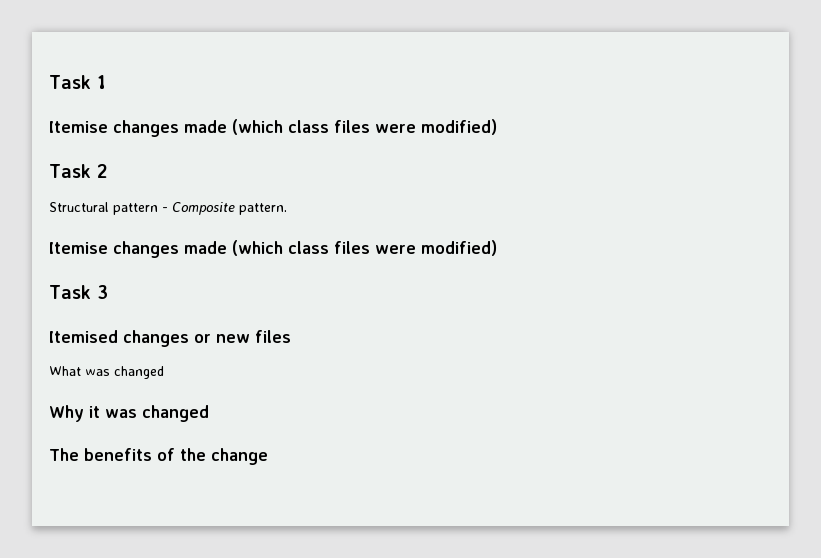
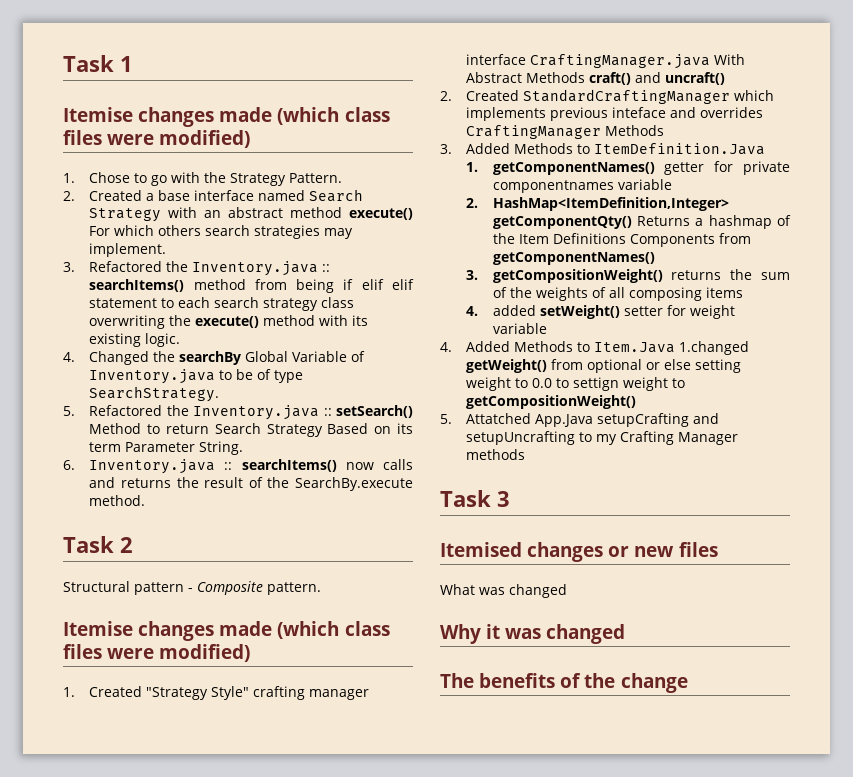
(497, 127) none -> [63,172,343,186] [63,189,364,202] [89,207,413,222] [89,225,354,239] [89,243,167,257] [63,261,331,276] [89,279,415,293] [89,297,355,311] [89,315,369,329] [89,333,181,347] [63,351,366,365] [89,369,304,384] [89,386,220,402] [63,405,413,420] [89,423,413,437] [89,441,244,455] [63,459,413,474] [89,477,413,491] [89,495,146,506] // 1. Chose to go with the Strategy Pattern. // 2. Created a base interface named Search Strategy with an abstract method execute() For which others search strategies may implement. // 3. Refactored the Inventory.java :: searchItems() method from being if elif elif statement to each search strategy class overwriting the execute() method with its existing logic. // 4. Changed the searchBy Global Variable of Inventory.java to be of type SearchStrategy. // 5. Refactored the Inventory.java :: setSearch() Method to return Search Strategy Based on its term Parameter String. // 6. Inventory.java :: searchItems() now calls and returns the result of the SearchBy.execute method.
(497, 248) none -> [63,686,370,700] [466,54,746,69] [466,72,726,85] [440,89,775,104] [466,107,764,121] [466,125,665,139] [440,143,766,155] [466,161,790,175] [492,179,672,193] [466,197,729,211] [492,215,791,229] [492,233,751,247] [492,252,655,265] [466,269,790,283] [492,287,743,301] [466,305,735,319] [492,323,547,334] [440,341,750,355] [466,359,742,373] [466,377,686,391] [466,395,637,409] [440,413,720,427] [466,431,739,445] [466,449,526,460] // 1. Created "Strategy Style" crafting manager interface CraftingManager.java With Abstract Methods craft() and uncraft() // 2. Created StandardCraftingManager which implements previous inteface and overrides CraftingManager Methods // 3. Added Methods to ItemDefinition.Java // 1. getComponentNames() getter for private componentnames variable // 2. HashMap<ItemDefinition,Integer> getComponentQty() Returns a hashmap of the Item Definitions Components from getComponentNames() // 3. getCompositionWeight() returns the sum of the weights of all composing items // 4. added setWeight() setter for weight variable // 4. Added Methods to Item.Java 1.changed getWeight() from optional or else setting weight to 0.0 to settign weight to getCompositionWeight() // 5. Attatched App.Java setupCrafting and setupUncrafting to my Crafting Manager methods

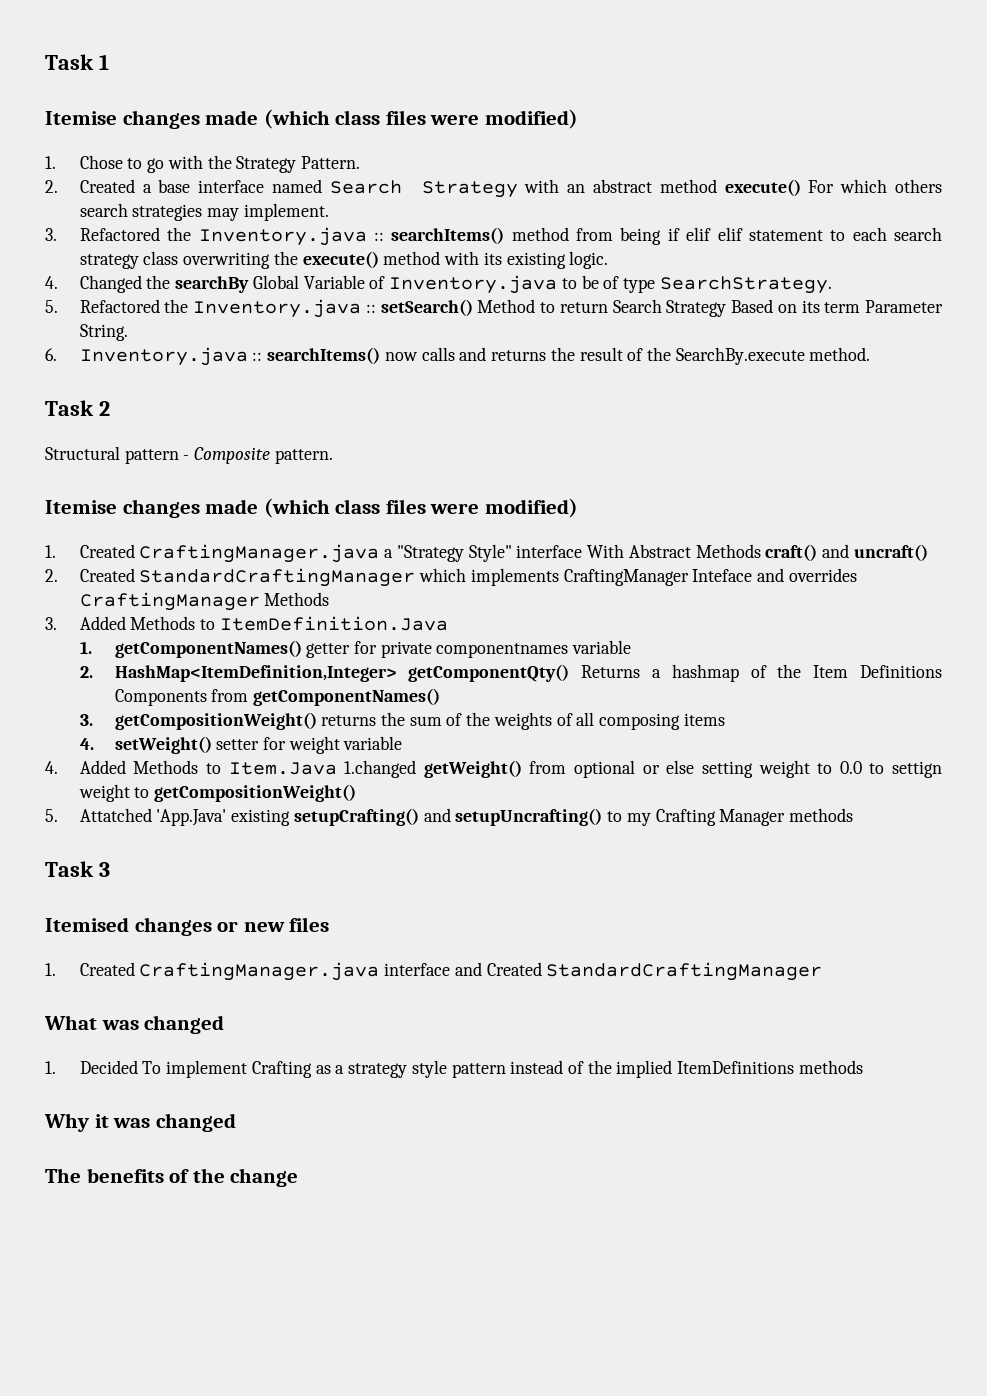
[146,686,370,700] [466,54,711,69] "Strategy Style" crafting manager interface CraftingManager.java -> [139,544,583,563] CraftingManager.java a "Strategy Style" interface
[550,107,667,121] previous inteface -> [563,569,753,586] CraftingManager Inteface
[492,305,536,316] added -> (94, 744) none
[535,413,720,427] [466,431,576,445] App.Java setupCrafting and setupUncrafting -> [156,808,603,826] 'App.Java' existing setupCrafting() and setupUncrafting()
[440,584,567,598] What was changed -> [45,962,823,981] [44,1015,225,1034] [45,1060,863,1078] 1. Created CraftingManager.java interface and Created StandardCraftingManager // What was changed // 1. Decided To implement Crafting as a strategy style pattern instead of the implied ItemDefinitions methods

